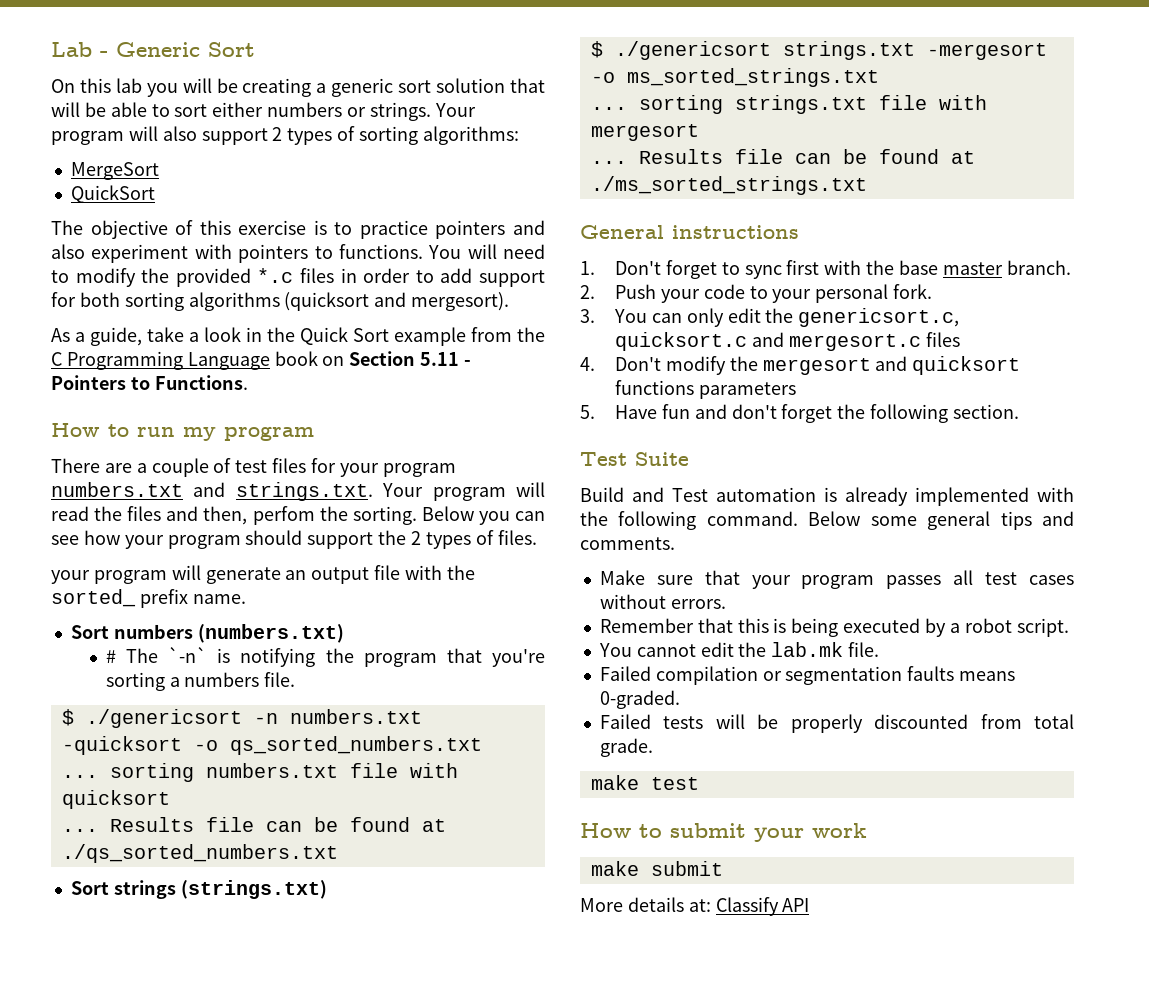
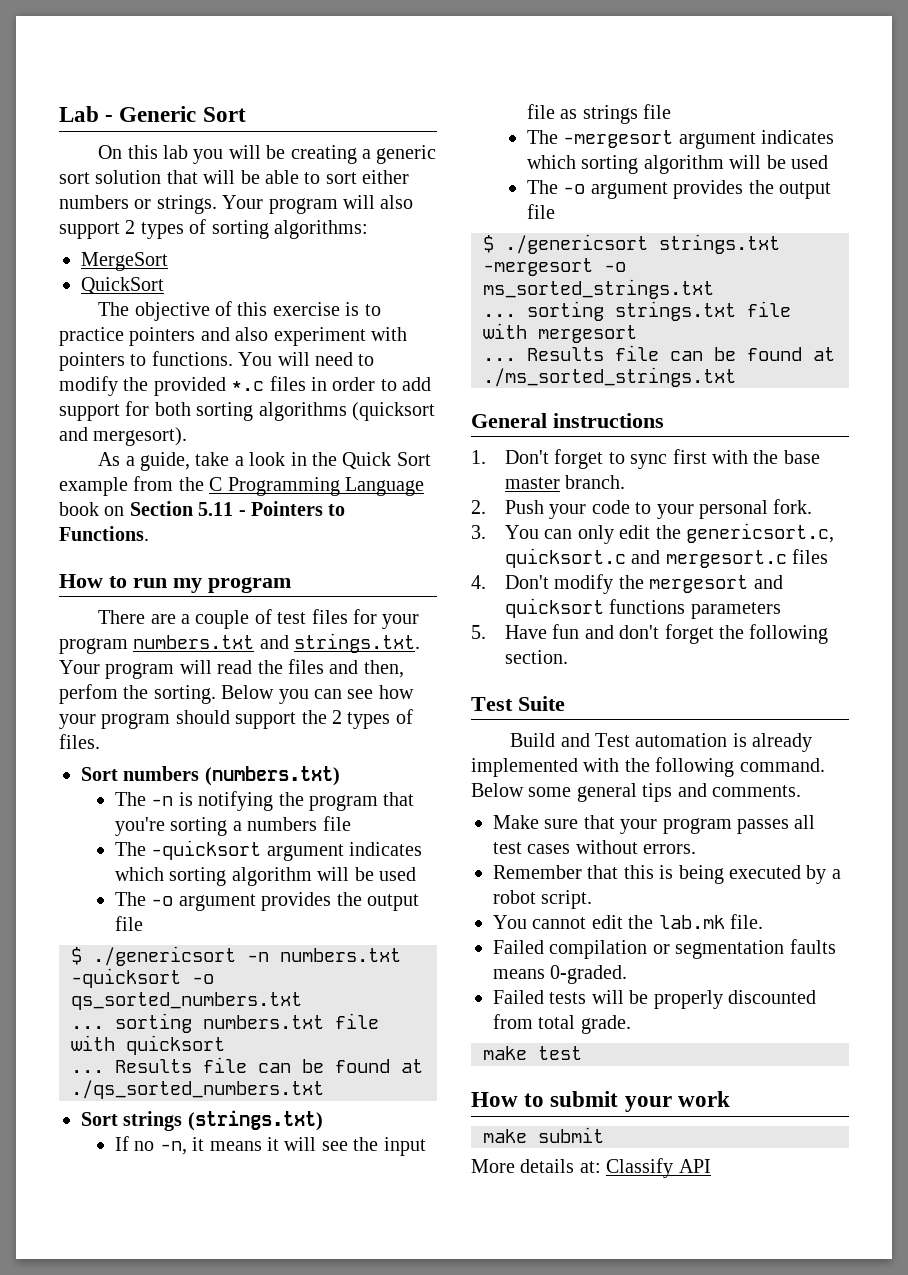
[51,565,475,584] [51,589,246,608] // your program will generate an output file with the sorted_ prefix name. -> (100, 741) none
[105,647,208,663] # The `-n` -> [114,792,174,806] The -n
[264,672,296,687] file. -> [322,816,351,831] [114,840,423,861] [114,867,416,886] [114,892,419,911] [114,916,143,931] file // The -quicksort argument indicates which sorting algorithm will be used // The -o argument provides the output file
(327, 889) none -> [114,1136,426,1156] [526,104,672,124] [526,130,835,149] [526,155,828,174] [526,180,831,199] [526,204,555,219] // If no -n, it means it will see the input file as strings file // The -mergesort argument indicates which sorting algorithm will be used // The -o argument provides the output file

